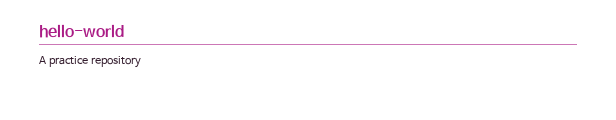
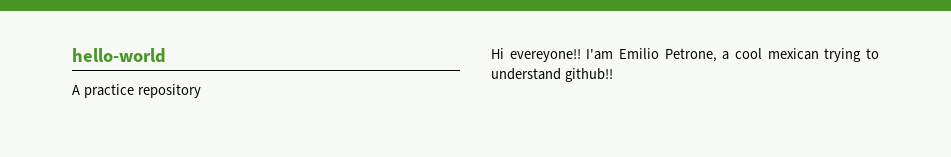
(141, 62) none -> [491,48,879,62] [491,68,613,82] // Hi evereyone!! I'am Emilio Petrone, a cool mexican trying to understand github!!

